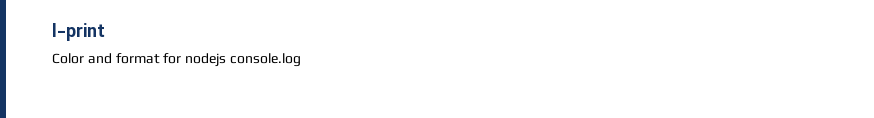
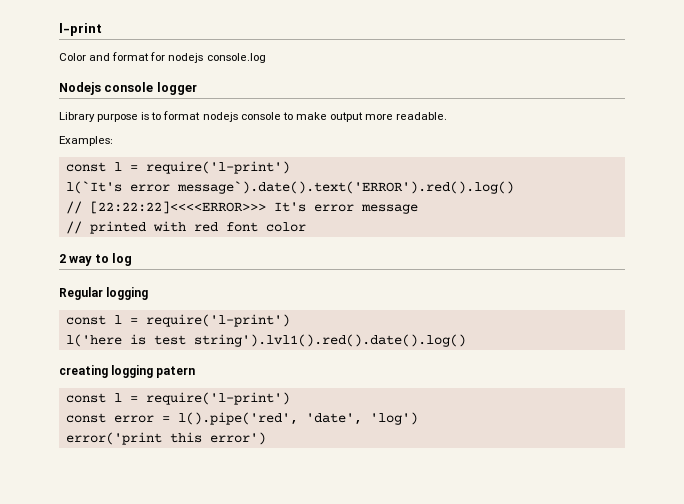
(301, 60) none -> [59,82,197,95] [59,111,448,122] [59,136,113,146] [65,161,290,174] [65,181,514,194] [65,201,418,214] [65,221,306,234] [59,253,133,266] [59,287,149,300] [65,314,290,327] [65,334,466,347] [59,365,196,378] [65,392,290,405] [65,412,418,425] [65,432,266,445] // Nodejs console logger // Library purpose is to format nodejs console to make output more readable. // Examples: // const l = require('l-print') // l(`It's error message`).date().text('ERROR').red().log() // // [22:22:22]<<<<ERROR>>> It's error message // // printed with red font color // 2 way to log // Regular logging // const l = require('l-print') // l('here is test string').lvl1().red().date().log() // creating logging patern // const l = require('l-print') // const error = l().pipe('red', 'date', 'log') // error('print this error')

